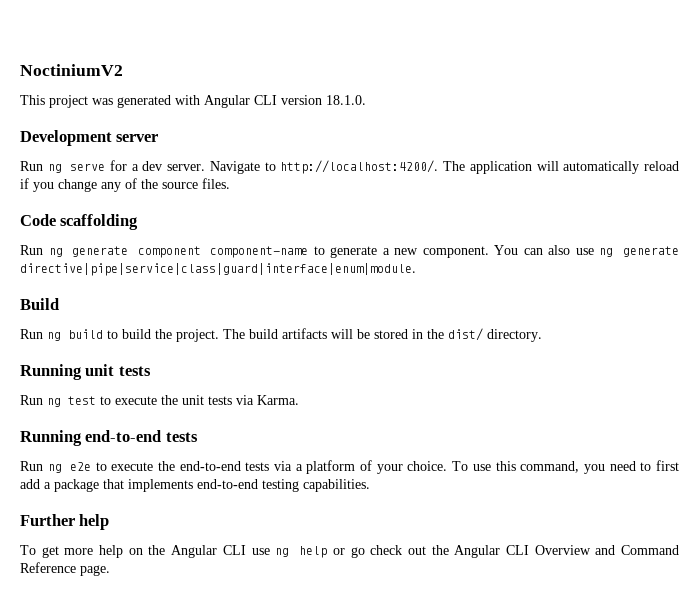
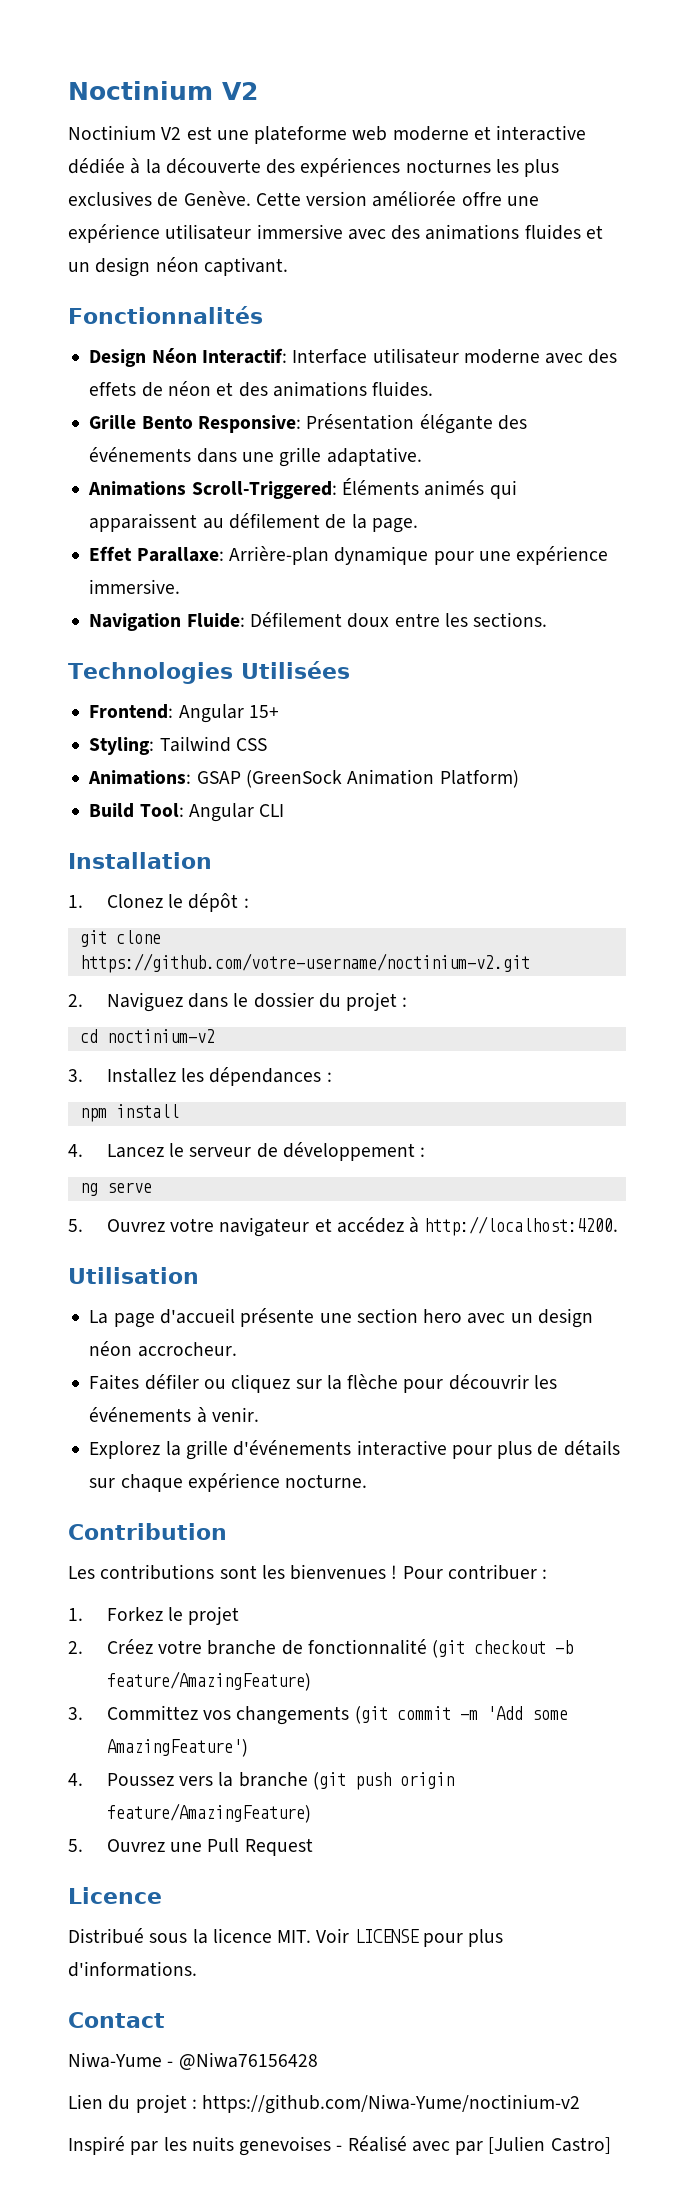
[20,64,123,76] [20,95,366,108] [20,130,159,146] [20,160,679,174] [20,178,230,192] [20,214,139,230] [20,245,679,258] [20,263,416,276] [20,298,59,310] [20,328,542,342] [20,364,151,380] [20,395,299,407] [20,430,198,446] [20,460,679,474] [20,479,370,492] [20,514,110,530] [20,545,679,558] [20,562,110,576] NoctiniumV2 // This project was generated with Angular CLI version 18.1.0. // Development server // Run ng serve for a dev server. Navigate to http://localhost:4200/. The application will automatically reload if you change any of the source files. // Code scaffolding // Run ng generate component component-name to generate a new component. You can also use ng generate directive|pipe|service|class|guard|interface|enum|module. // Build // Run ng build to build the project. The build artifacts will be stored in the dist/ directory. // Running unit tests // Run ng test to execute the unit tests via Karma. // Running end-to-end tests // Run ng e2e to execute the end-to-end tests via a platform of your choice. To use this command, you need to first add a package that implements end-to-end testing capabilities. // Further help // To get more help on the Angular CLI use ng help or go check out the Angular CLI Overview and Command Reference page. -> [68,81,258,100] [68,125,587,144] [68,158,560,177] [68,191,539,207] [68,224,603,243] [68,257,288,277] [68,306,263,324] [89,348,618,367] [89,381,434,397] [89,414,527,434] [89,447,422,467] [88,478,517,499] [89,513,418,533] [89,546,609,565] [89,579,181,594] [89,612,548,631] [68,661,350,684] [89,704,279,723] [89,736,267,755] [88,769,519,788] [89,803,285,822] [68,852,212,869] [68,893,249,912] [79,930,161,947] [79,953,530,973] [68,992,408,1012] [79,1029,215,1043] [68,1067,332,1086] [79,1104,179,1122] [68,1142,426,1161] [79,1182,152,1196] [68,1216,619,1237] [68,1267,199,1284] [89,1308,593,1328] [89,1341,237,1357] [89,1374,557,1393] [89,1407,259,1423] [89,1440,620,1460] [89,1473,368,1492] [68,1523,227,1540] [68,1564,548,1580] [68,1606,240,1625] [68,1639,574,1658] [106,1671,311,1691] [68,1705,568,1725] [106,1739,248,1757] [68,1772,454,1790] [106,1803,311,1823] [68,1838,313,1856] [68,1887,162,1904] [68,1928,504,1947] [68,1961,197,1977] [68,2012,165,2028] [68,2052,318,2070] [68,2094,581,2114] [68,2136,611,2156] Noctinium V2 // Noctinium V2 est une plateforme web moderne et interactive dédiée à la découverte des expériences nocturnes les plus exclusives de Genève. Cette version améliorée offre une expérience utilisateur immersive avec des animations fluides et un design néon captivant. // Fonctionnalités // Design Néon Interactif: Interface utilisateur moderne avec des effets de néon et des animations fluides. // Grille Bento Responsive: Présentation élégante des événements dans une grille adaptative. // Animations Scroll-Triggered: Éléments animés qui apparaissent au défilement de la page. // Effet Parallaxe: Arrière-plan dynamique pour une expérience immersive. // Navigation Fluide: Défilement doux entre les sections. // Technologies Utilisées // Frontend: Angular 15+ // Styling: Tailwind CSS // Animations: GSAP (GreenSock Animation Platform) // Build Tool: Angular CLI // Installation // 1. Clonez le dépôt : // git clone https://github.com/votre-username/noctinium-v2.git // 2. Naviguez dans le dossier du projet : // cd noctinium-v2 // 3. Installez les dépendances : // npm install // 4. Lancez le serveur de développement : // ng serve // 5. Ouvrez votre navigateur et accédez à http://localhost:4200. // Utilisation // La page d'accueil présente une section hero avec un design néon accrocheur. // Faites défiler ou cliquez sur la flèche pour découvrir les événements à venir. // Explorez la grille d'événements interactive pour plus de détails sur chaque expérience nocturne. // Contribution // Les contributions sont les bienvenues ! Pour contribuer : // 1. Forkez le projet // 2. Créez votre branche de fonctionnalité (git checkout -b feature/AmazingFeature) // 3. Committez vos changements (git commit -m 'Add some AmazingFeature') // 4. Poussez vers la branche (git push origin feature/AmazingFeature) // 5. Ouvrez une Pull Request // Licence // Distribué sous la licence MIT. Voir LICENSE pour plus d'informations. // Contact // Niwa-Yume - @Niwa76156428 // Lien du projet : https://github.com/Niwa-Yume/noctinium-v2 // Inspiré par les nuits genevoises - Réalisé avec par [Julien Castro]

